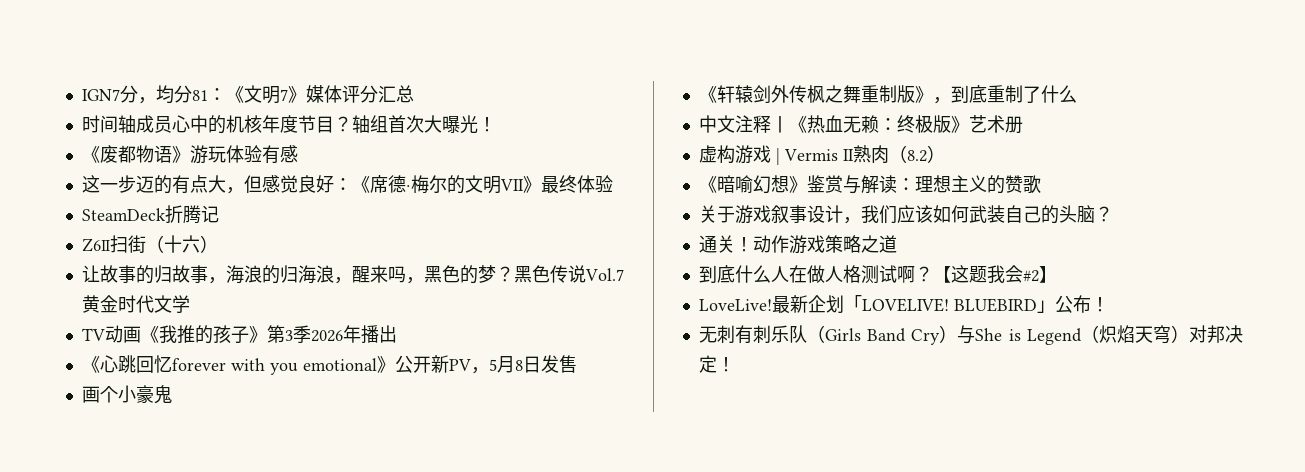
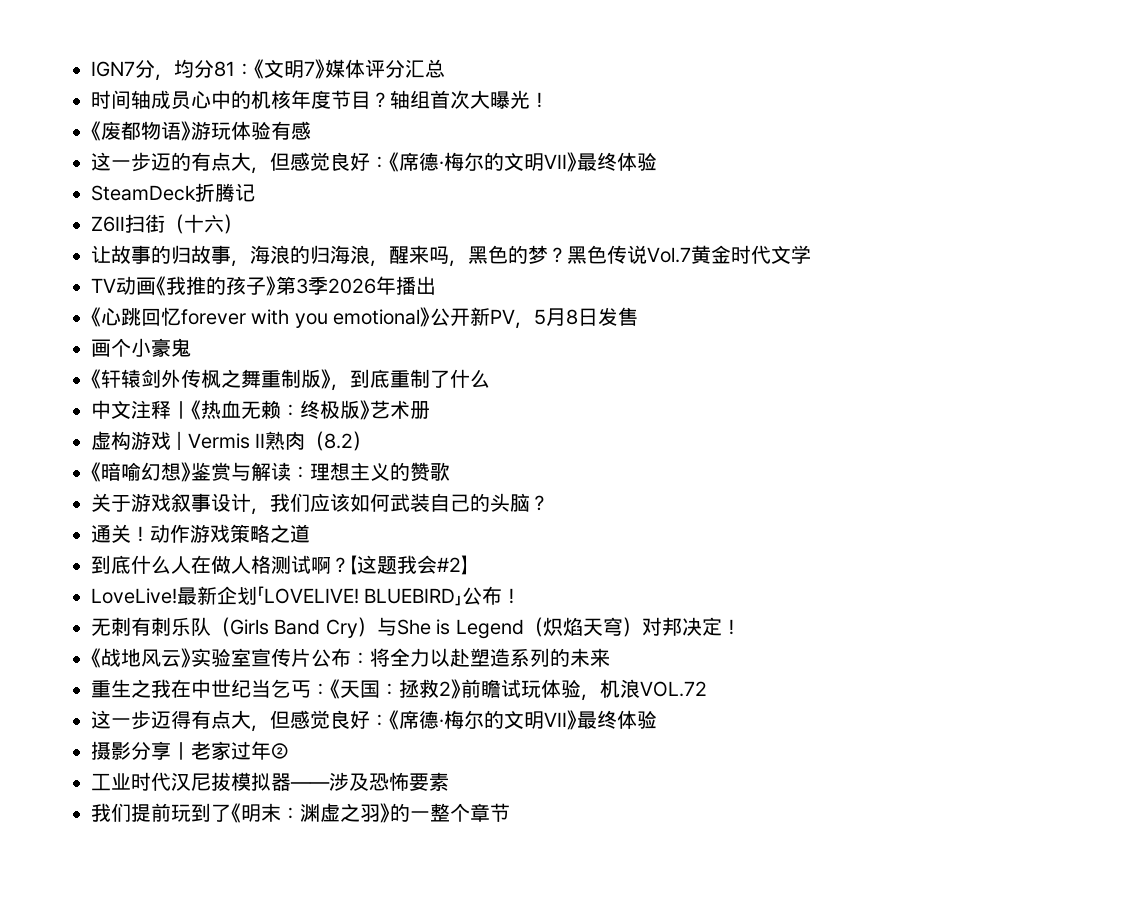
(735, 364) none -> [91,648,610,668] [91,679,707,701] [91,710,657,732] [91,741,288,760] [91,772,449,791] [91,803,510,823] // 《战地风云》实验室宣传片公布：将全力以赴塑造系列的未来 // 重生之我在中世纪当乞丐：《天国：拯救2》前瞻试玩体验，机浪VOL.72 // 这一步迈得有点大，但感觉良好：《席德·梅尔的文明VII》最终体验 // 摄影分享丨老家过年② // 工业时代汉尼拔模拟器——涉及恐怖要素 // 我们提前玩到了《明末：渊虚之羽》的一整个章节

